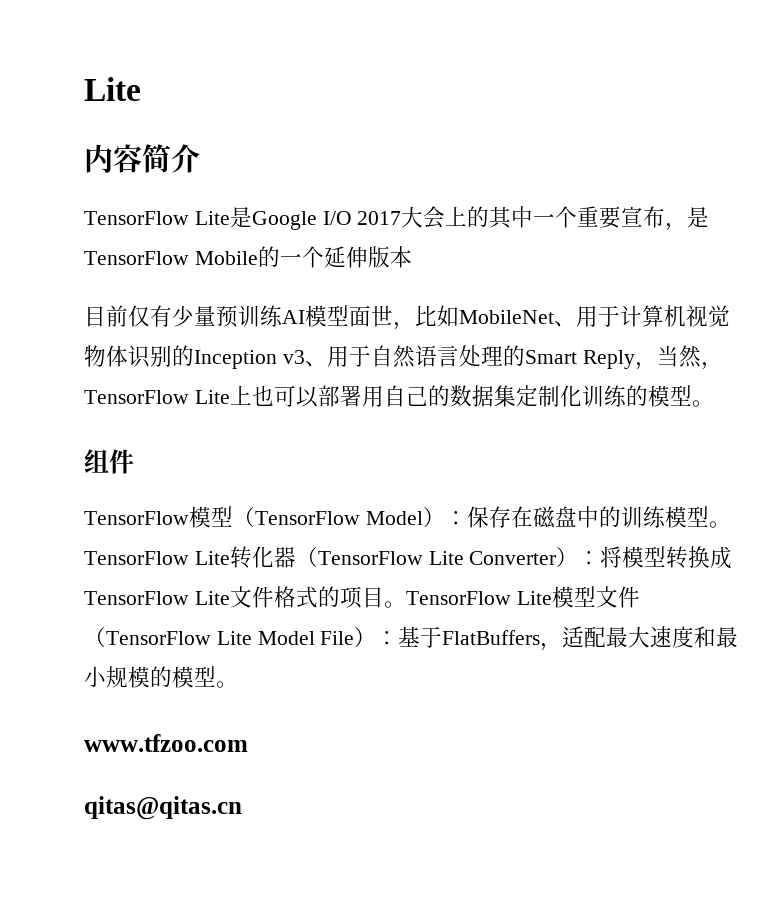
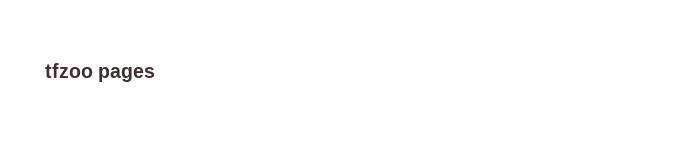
[84,77,141,101] [84,144,200,173] [84,206,710,231] [84,246,412,268] [84,305,730,330] [84,345,723,370] [84,385,714,408] [84,449,134,474] [84,506,731,529] [84,546,733,569] [84,586,640,609] [84,626,739,651] [84,666,238,688] [84,734,248,752] [84,796,242,820] Lite // 内容简介 // TensorFlow Lite是Google I/O 2017大会上的其中一个重要宣布，是TensorFlow Mobile的一个延伸版本 // 目前仅有少量预训练AI模型面世，比如MobileNet、用于计算机视觉物体识别的Inception v3、用于自然语言处理的Smart Reply，当然，TensorFlow Lite上也可以部署用自己的数据集定制化训练的模型。 // 组件 // TensorFlow模型（TensorFlow Model）：保存在磁盘中的训练模型。TensorFlow Lite转化器（TensorFlow Lite Converter）：将模型转换成TensorFlow Lite文件格式的项目。TensorFlow Lite模型文件（TensorFlow Lite Model File）：基于FlatBuffers，适配最大速度和最小规模的模型。 // www.tfzoo.com // qitas@qitas.cn -> [45,63,156,82] tfzoo pages

